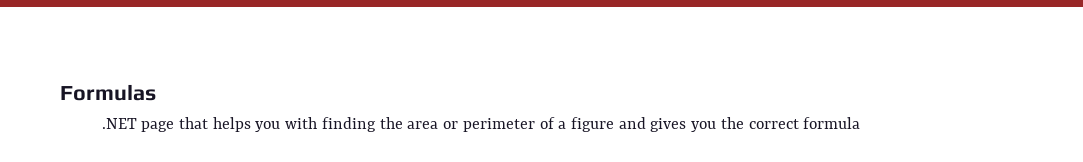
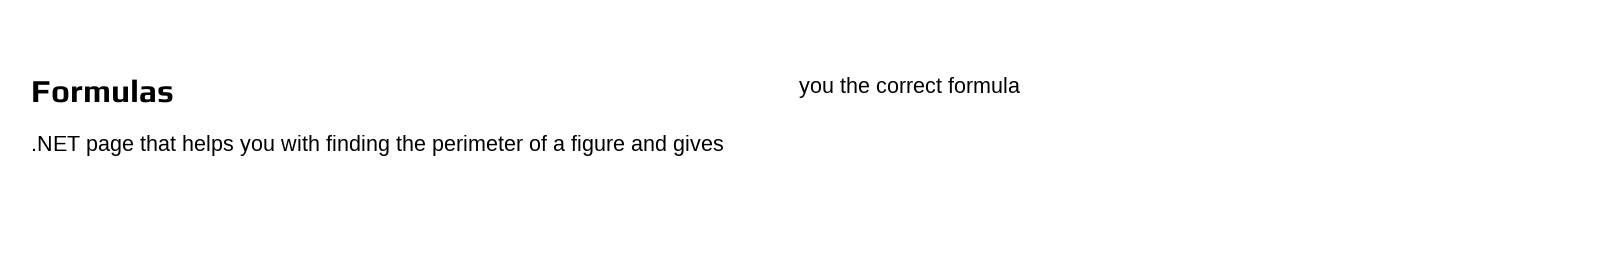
[407,121,459,129] area or -> (426, 143) none

